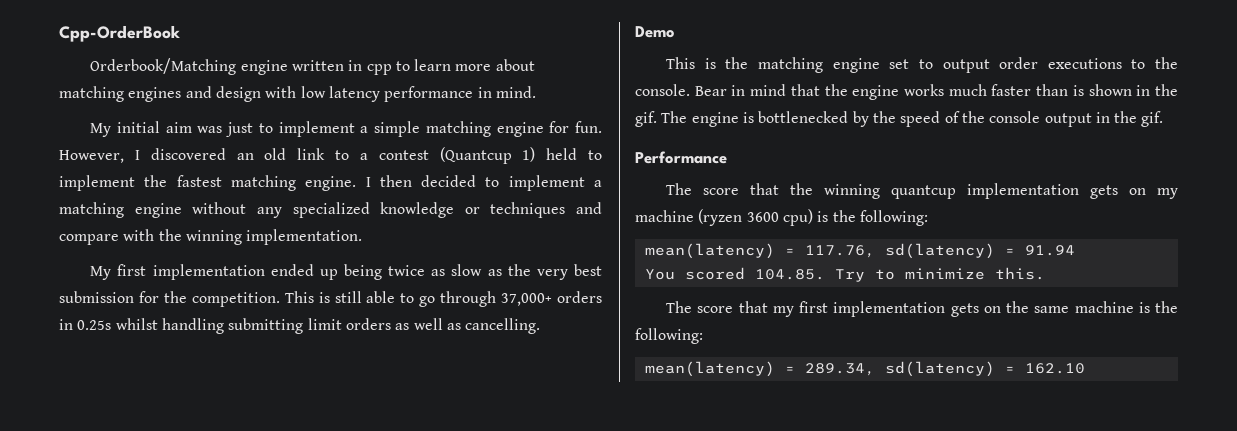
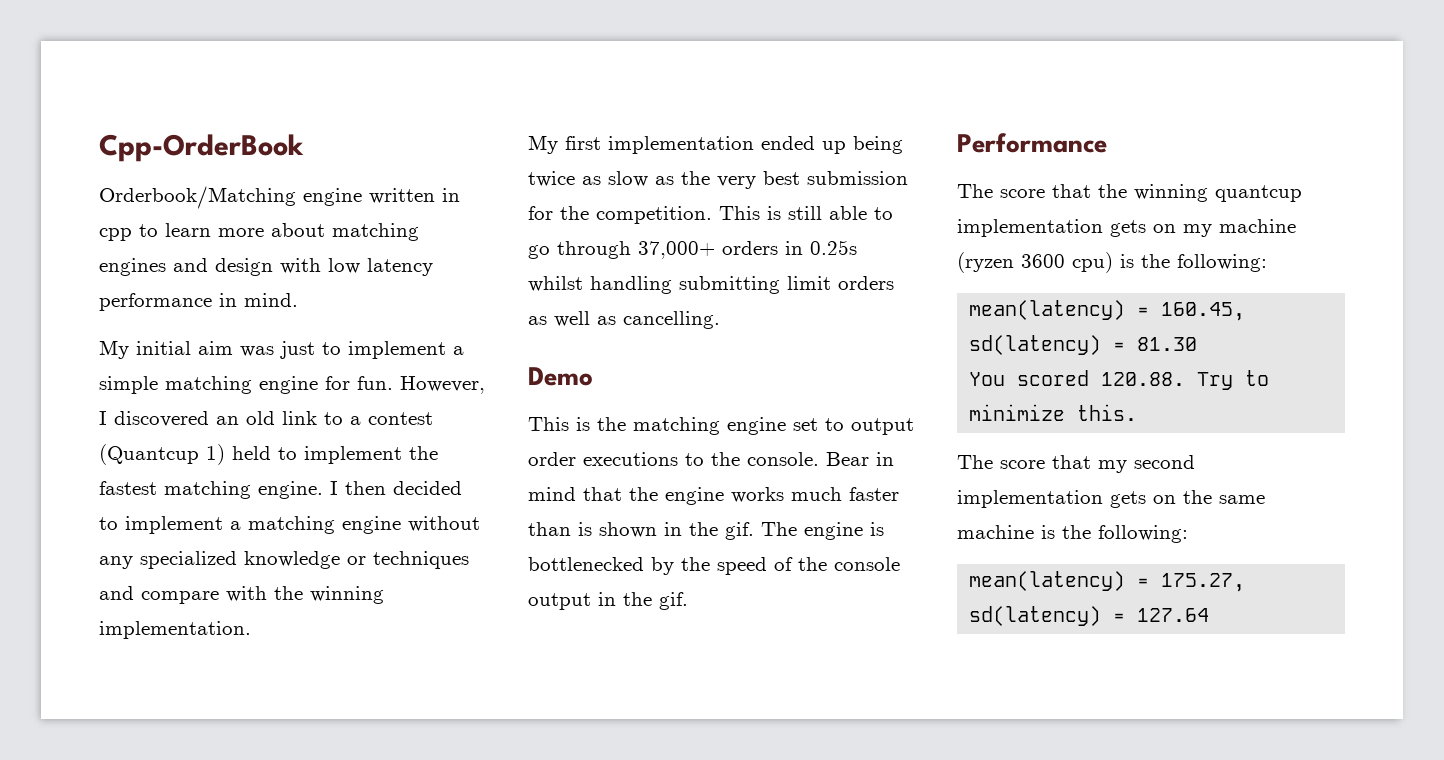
[804,243,1075,259] 117.76, sd(latency) = 91.94 -> [1161,302,1246,321] [969,335,1198,355] 160.45, sd(latency) = 81.30
[754,269,825,280] 104.85. -> [1101,372,1186,386] 120.88.
[799,301,829,313] first -> [1134,455,1195,469] second
[804,361,1085,377] 289.34, sd(latency) = 162.10 -> [1161,573,1246,592] [969,606,1210,626] 175.27, sd(latency) = 127.64

